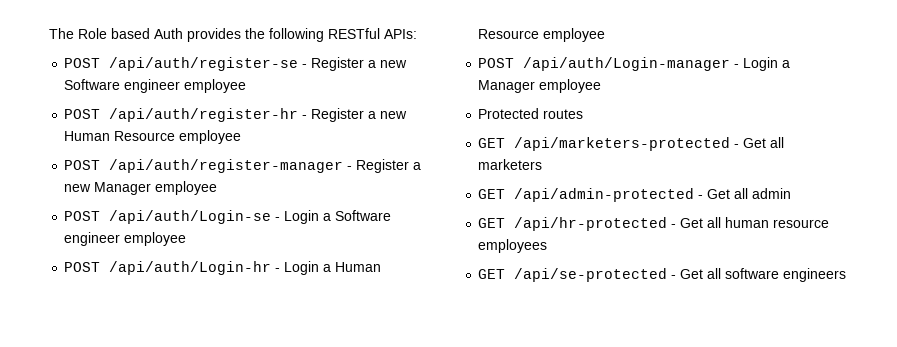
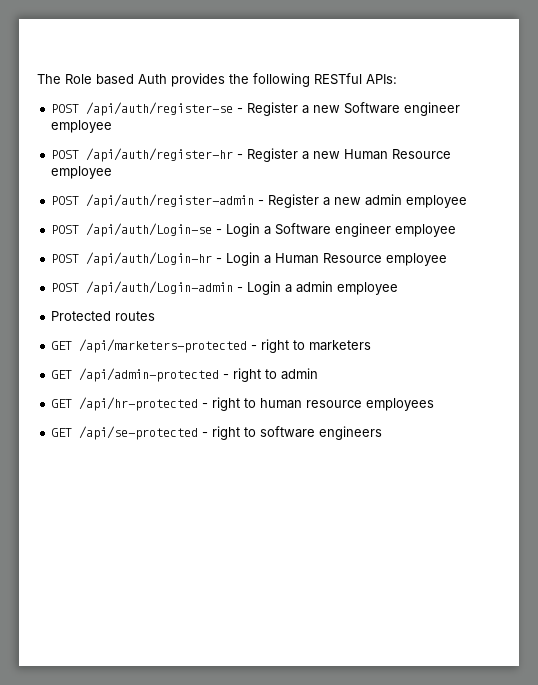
[109,159,422,173] [64,182,152,195] /api/auth/register-manager - Register a new Manager -> [86,194,403,208] /api/auth/register-admin - Register a new admin
[523,57,791,71] [478,80,536,93] /api/auth/Login-manager - Login a Manager -> [86,281,334,295] /api/auth/Login-admin - Login a admin
[743,137,785,148] Get all -> [261,339,306,353] right to
[707,188,749,199] Get all -> [233,368,278,382] right to
[680,217,722,228] Get all -> [212,397,257,411] right to
[680,268,722,279] Get all -> [212,426,257,440] right to

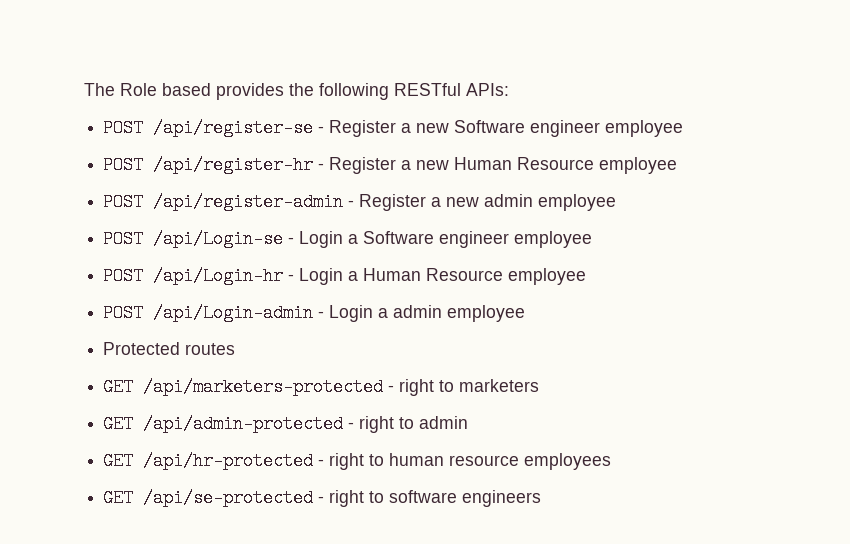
[138,74,167,84] Auth -> (211, 89) none
[86,102,234,116] /api/auth/register-se -> [153,119,314,137] /api/register-se
[86,148,234,162] /api/auth/register-hr -> [153,156,314,174] /api/register-hr
[86,194,255,208] /api/auth/register-admin -> [153,193,344,211] /api/register-admin
[86,223,213,237] /api/auth/Login-se -> [153,230,284,248] /api/Login-se
[86,252,213,266] /api/auth/Login-hr -> [153,267,284,285] /api/Login-hr
[86,281,234,295] /api/auth/Login-admin -> [153,304,314,322] /api/Login-admin

